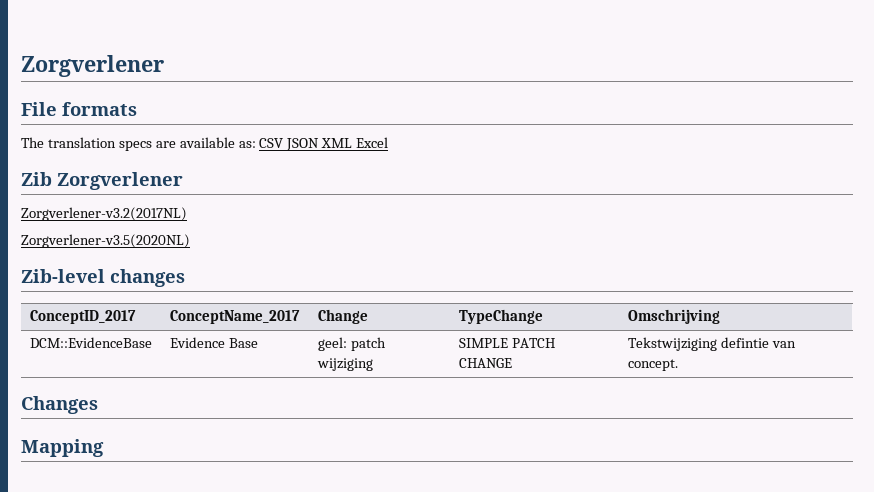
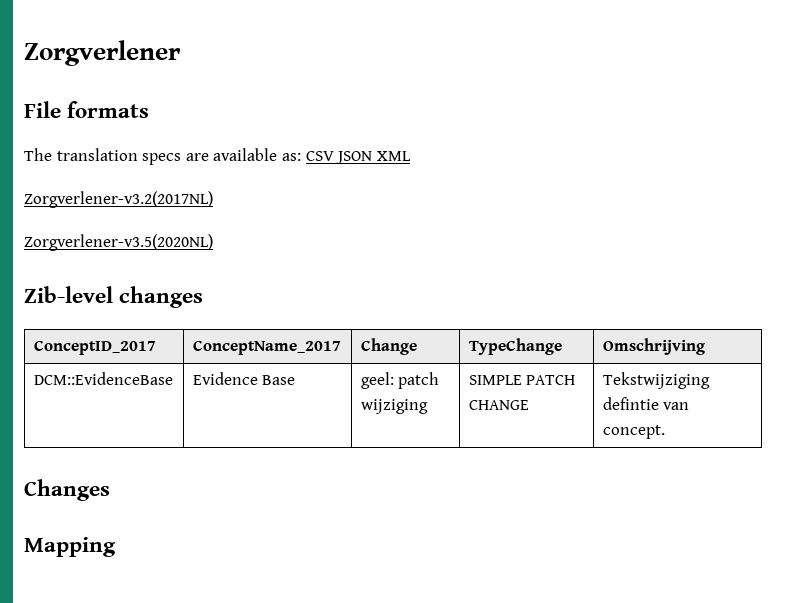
[356,137,389,148] [21,172,183,190] Excel // Zib Zorgverlener -> (411, 156) none

